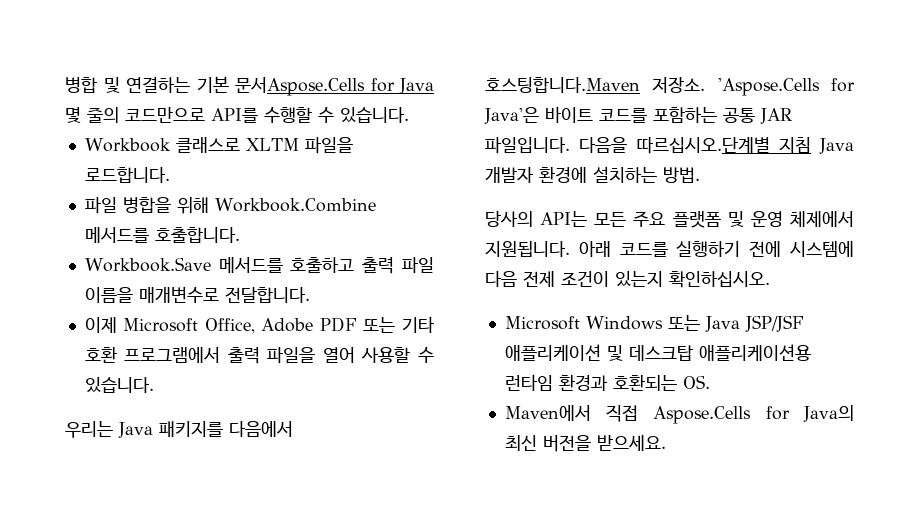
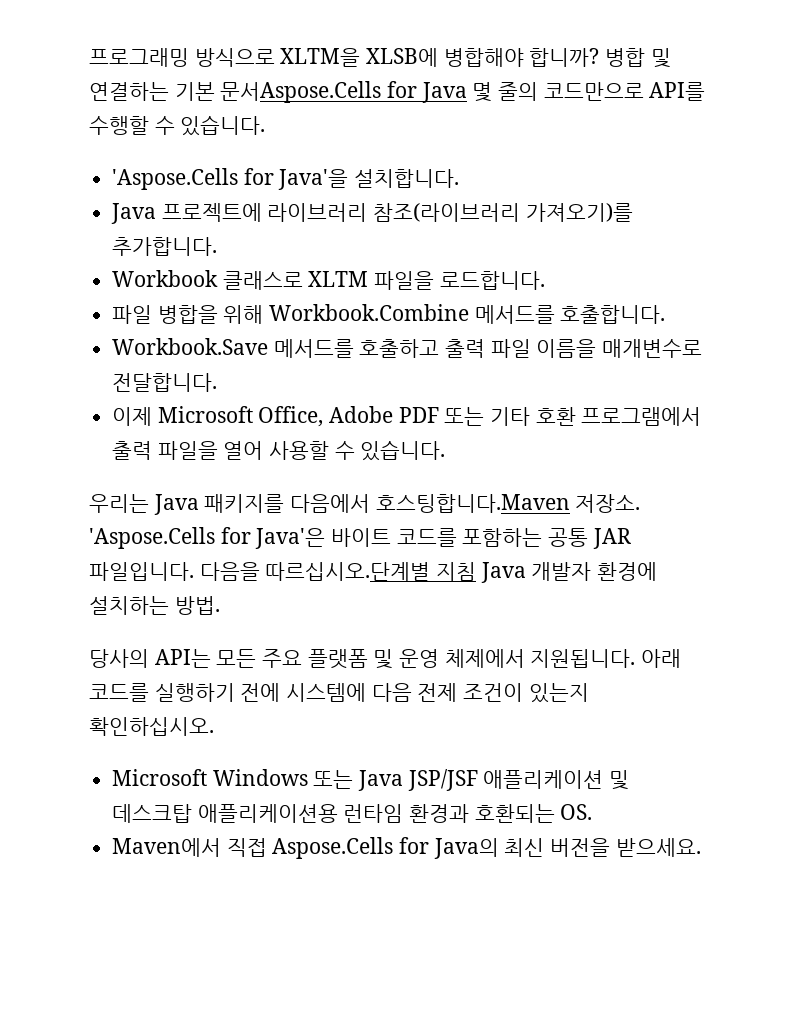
(65, 85) none -> [89,48,600,67] 프로그래밍 방식으로 XLTM을 XLSB에 병합해야 합니까?
(409, 115) none -> [112,168,460,190] [111,203,633,224] [112,237,218,256] // 'Aspose.Cells for Java'을 설치합니다. // Java 프로젝트에 라이브러리 참조(라이브러리 가져오기)를 추가합니다.

